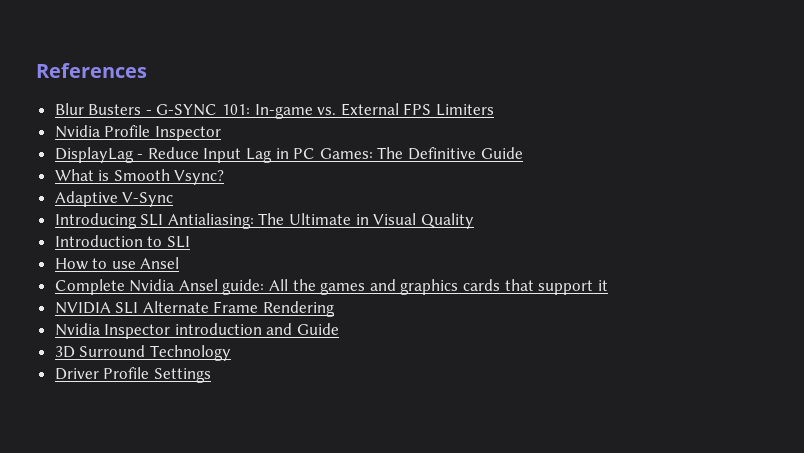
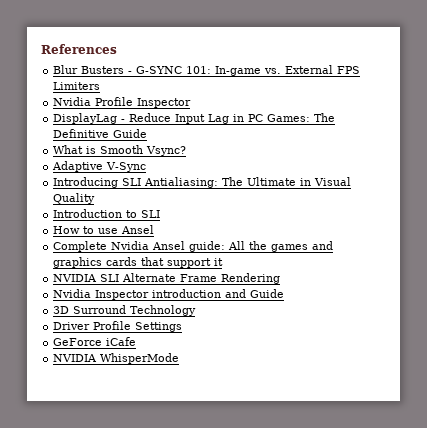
(211, 375) none -> [53,337,137,346] [53,353,180,364] // GeForce iCafe // NVIDIA WhisperMode

